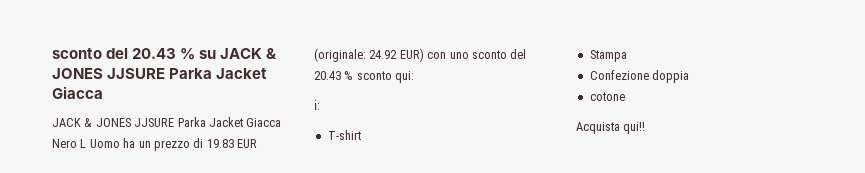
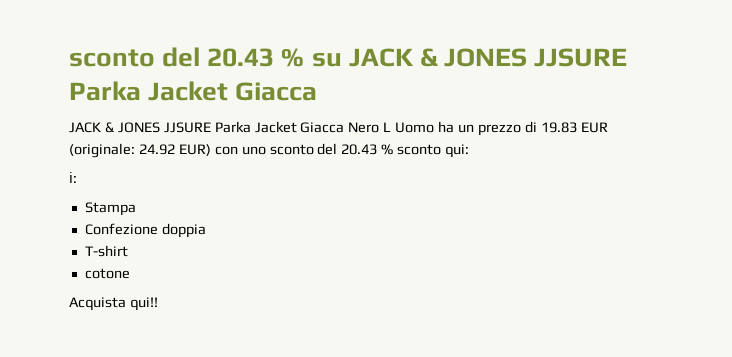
[327,130,361,140] // T-shirt -> (77, 177) none
(690, 76) none -> [84,245,128,257] // T-shirt

